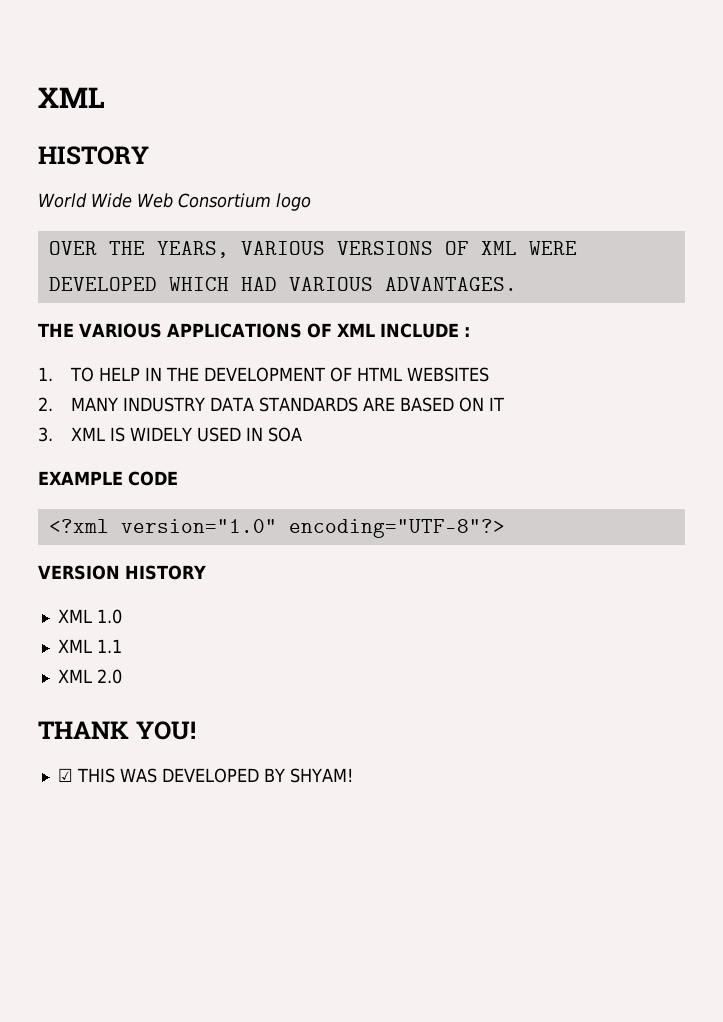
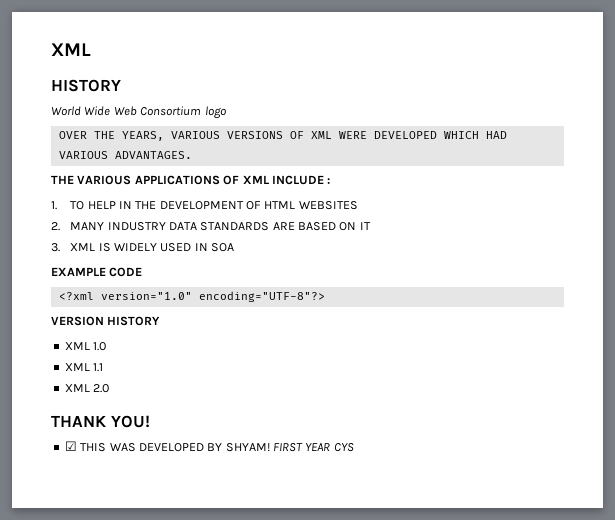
(353, 775) none -> [273,443,354,452] FIRST YEAR CYS

